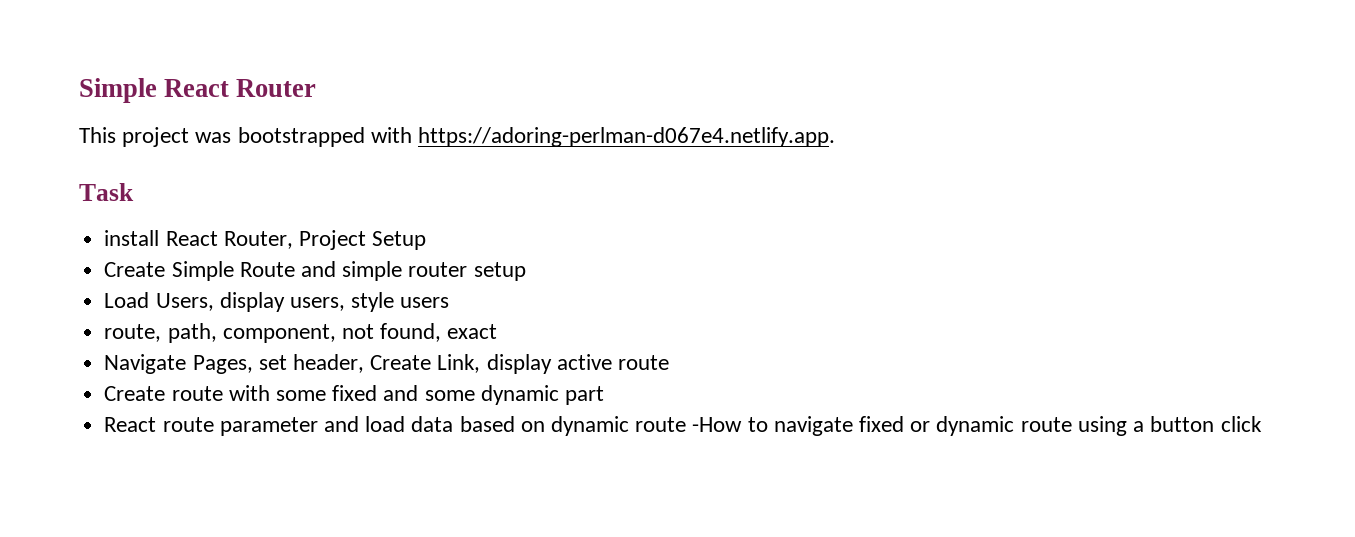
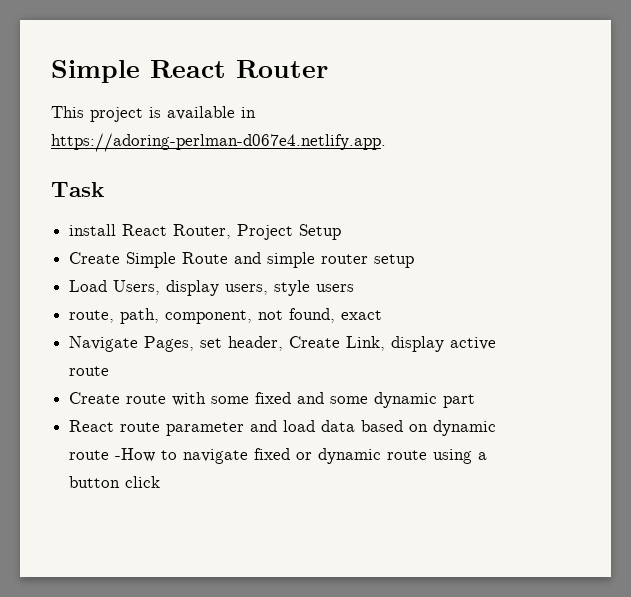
[195,127,412,147] was bootstrapped with -> [149,106,256,120] is available in

